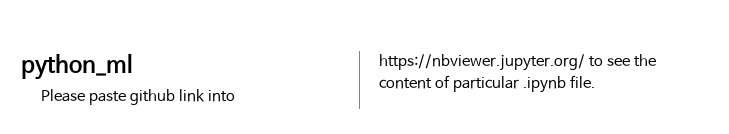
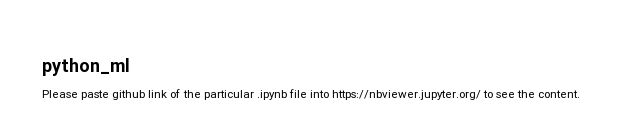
(206, 95) none -> [170,89,307,100] of the particular .ipynb file
[379,75,595,93] content of particular .ipynb file. -> [538,90,581,98] content.

